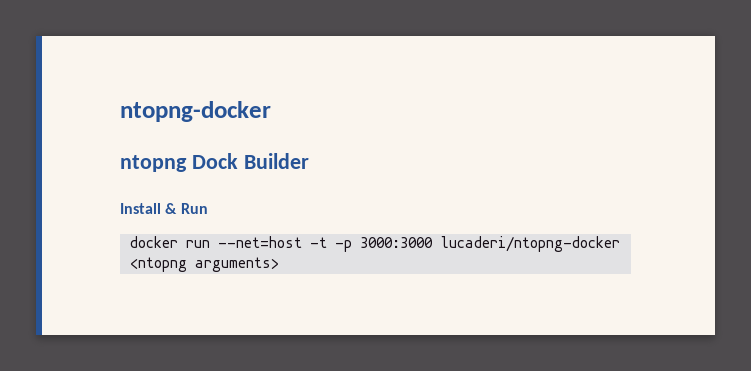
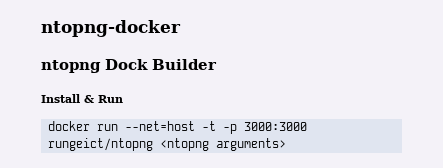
[439,236,620,252] lucaderi/ntopng-docker -> [47,138,153,151] rungeict/ntopng

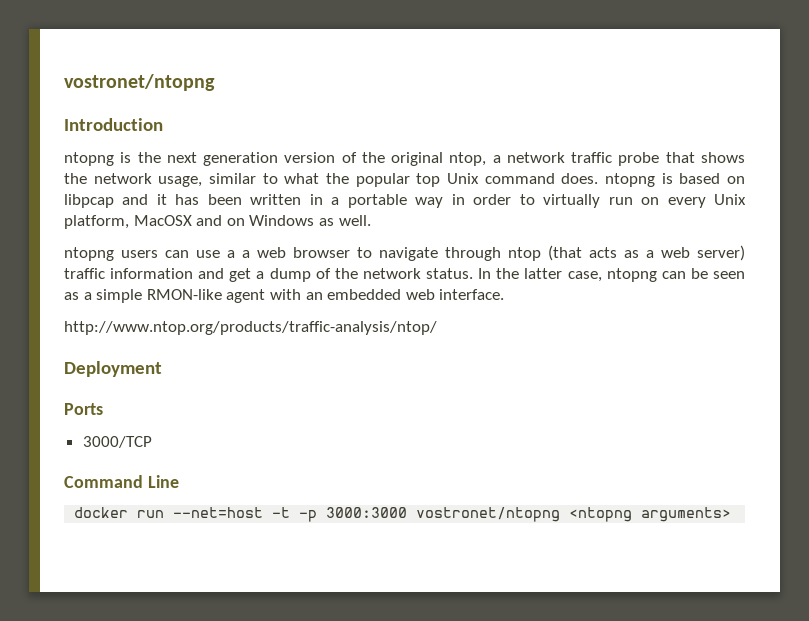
[41,20,181,37] [41,59,217,73] [41,94,123,103] ntopng-docker // ntopng Dock Builder // Install & Run -> [64,74,215,91] [64,118,163,131] [64,152,745,166] [64,173,745,187] [64,194,747,208] [64,215,371,229] [64,245,745,261] [64,268,746,282] [64,289,505,303] [64,321,437,335] [64,361,162,377] [64,403,103,415] [82,436,152,448] [64,475,179,488] vostronet/ntopng // Introduction // ntopng is the next generation version of the original ntop, a network traffic probe that shows the network usage, similar to what the popular top Unix command does. ntopng is based on libpcap and it has been written in a portable way in order to virtually run on every Unix platform, MacOSX and on Windows as well. // ntopng users can use a a web browser to navigate through ntop (that acts as a web server) traffic information and get a dump of the network status. In the latter case, ntopng can be seen as a simple RMON-like agent with an embedded web interface. // http://www.ntop.org/products/traffic-analysis/ntop/ // Deployment // Ports // 3000/TCP // Command Line
[47,138,153,151] rungeict/ntopng -> [416,507,561,522] vostronet/ntopng

